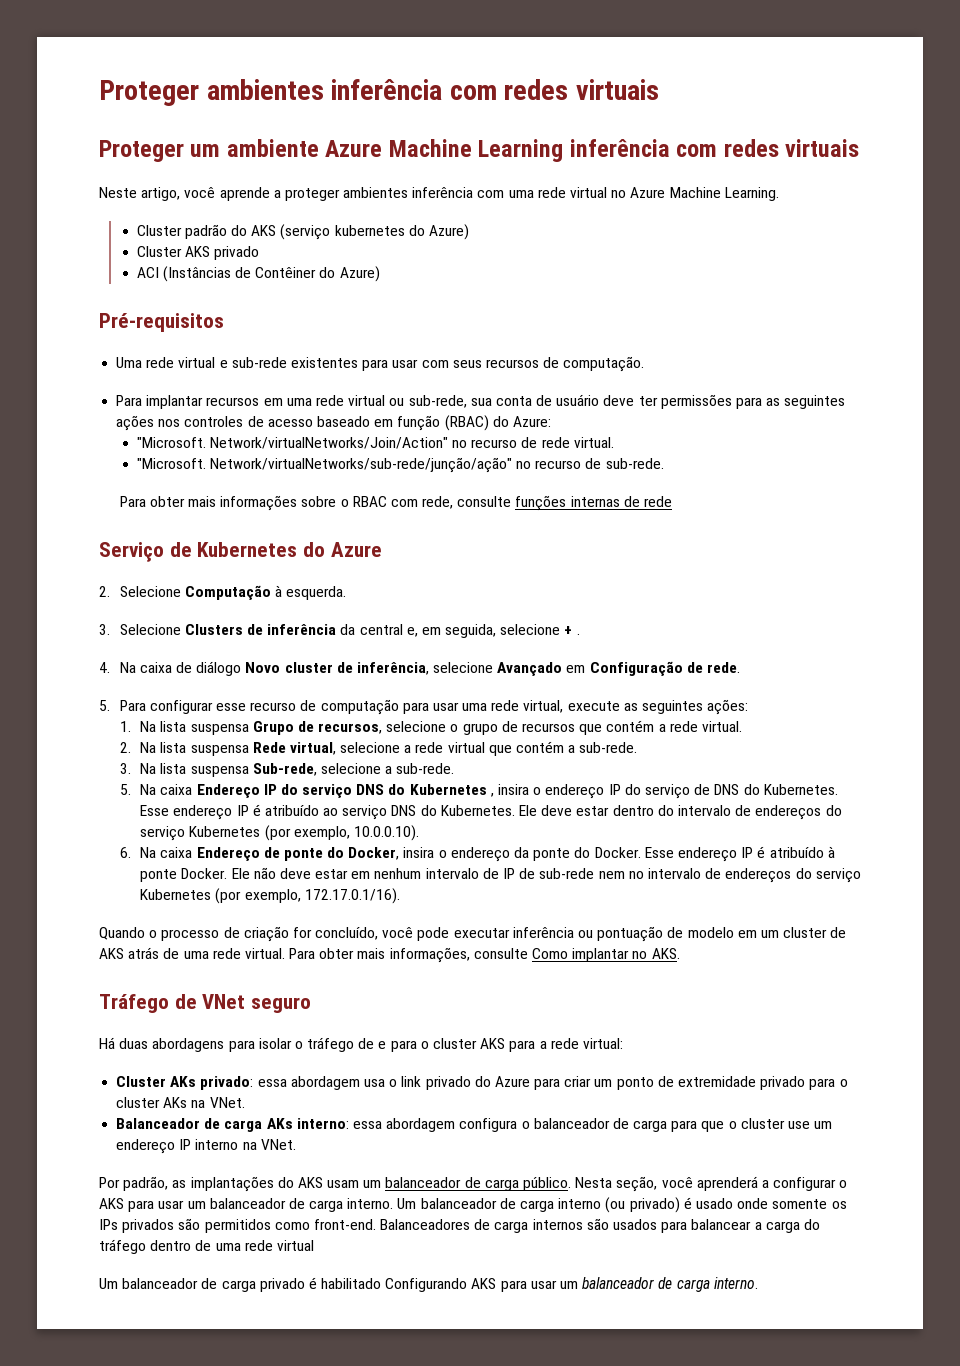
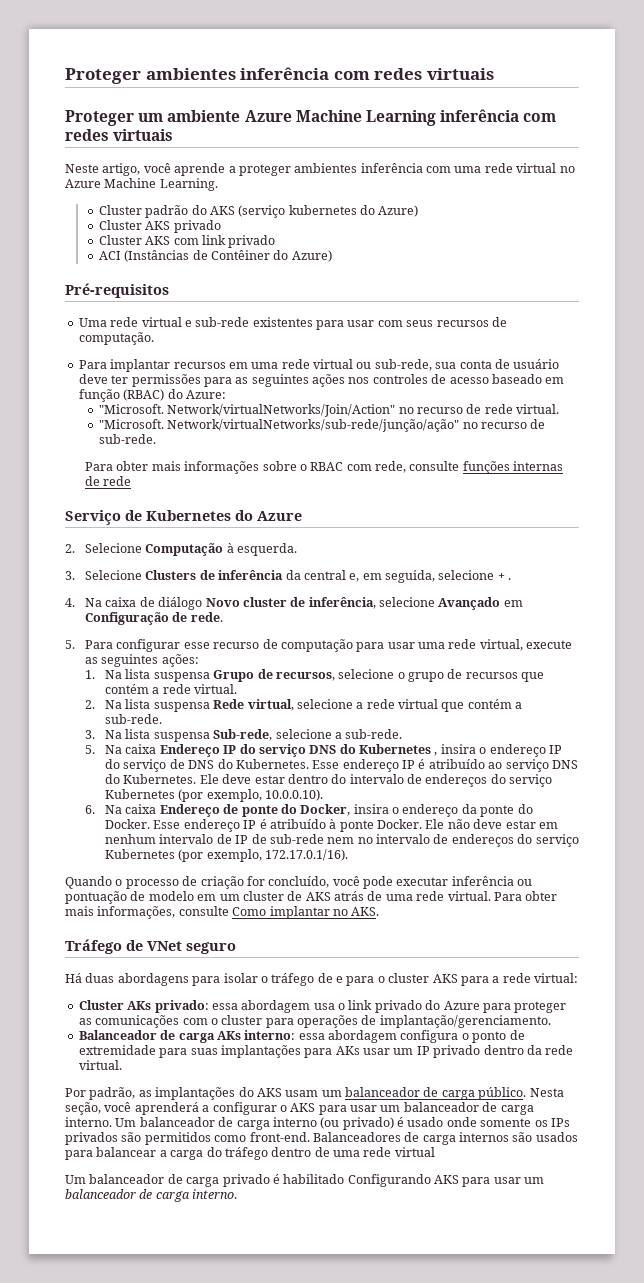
(260, 253) none -> [98,235,276,248] // Cluster AKS com link privado
[564,1076,848,1090] [116,1097,245,1108] criar um ponto de extremidade privado para o cluster AKs na VNet. -> [514,1001,567,1013] [78,1015,551,1028] proteger as comunicações com o cluster para operações de implantação/gerenciamento.
[533,1118,833,1132] [116,1139,296,1154] balanceador de carga para que o cluster use um endereço IP interno na VNet. -> [472,1030,525,1043] [78,1045,574,1058] [78,1060,122,1070] ponto de extremidade para suas implantações para AKs usar um IP privado dentro da rede virtual.

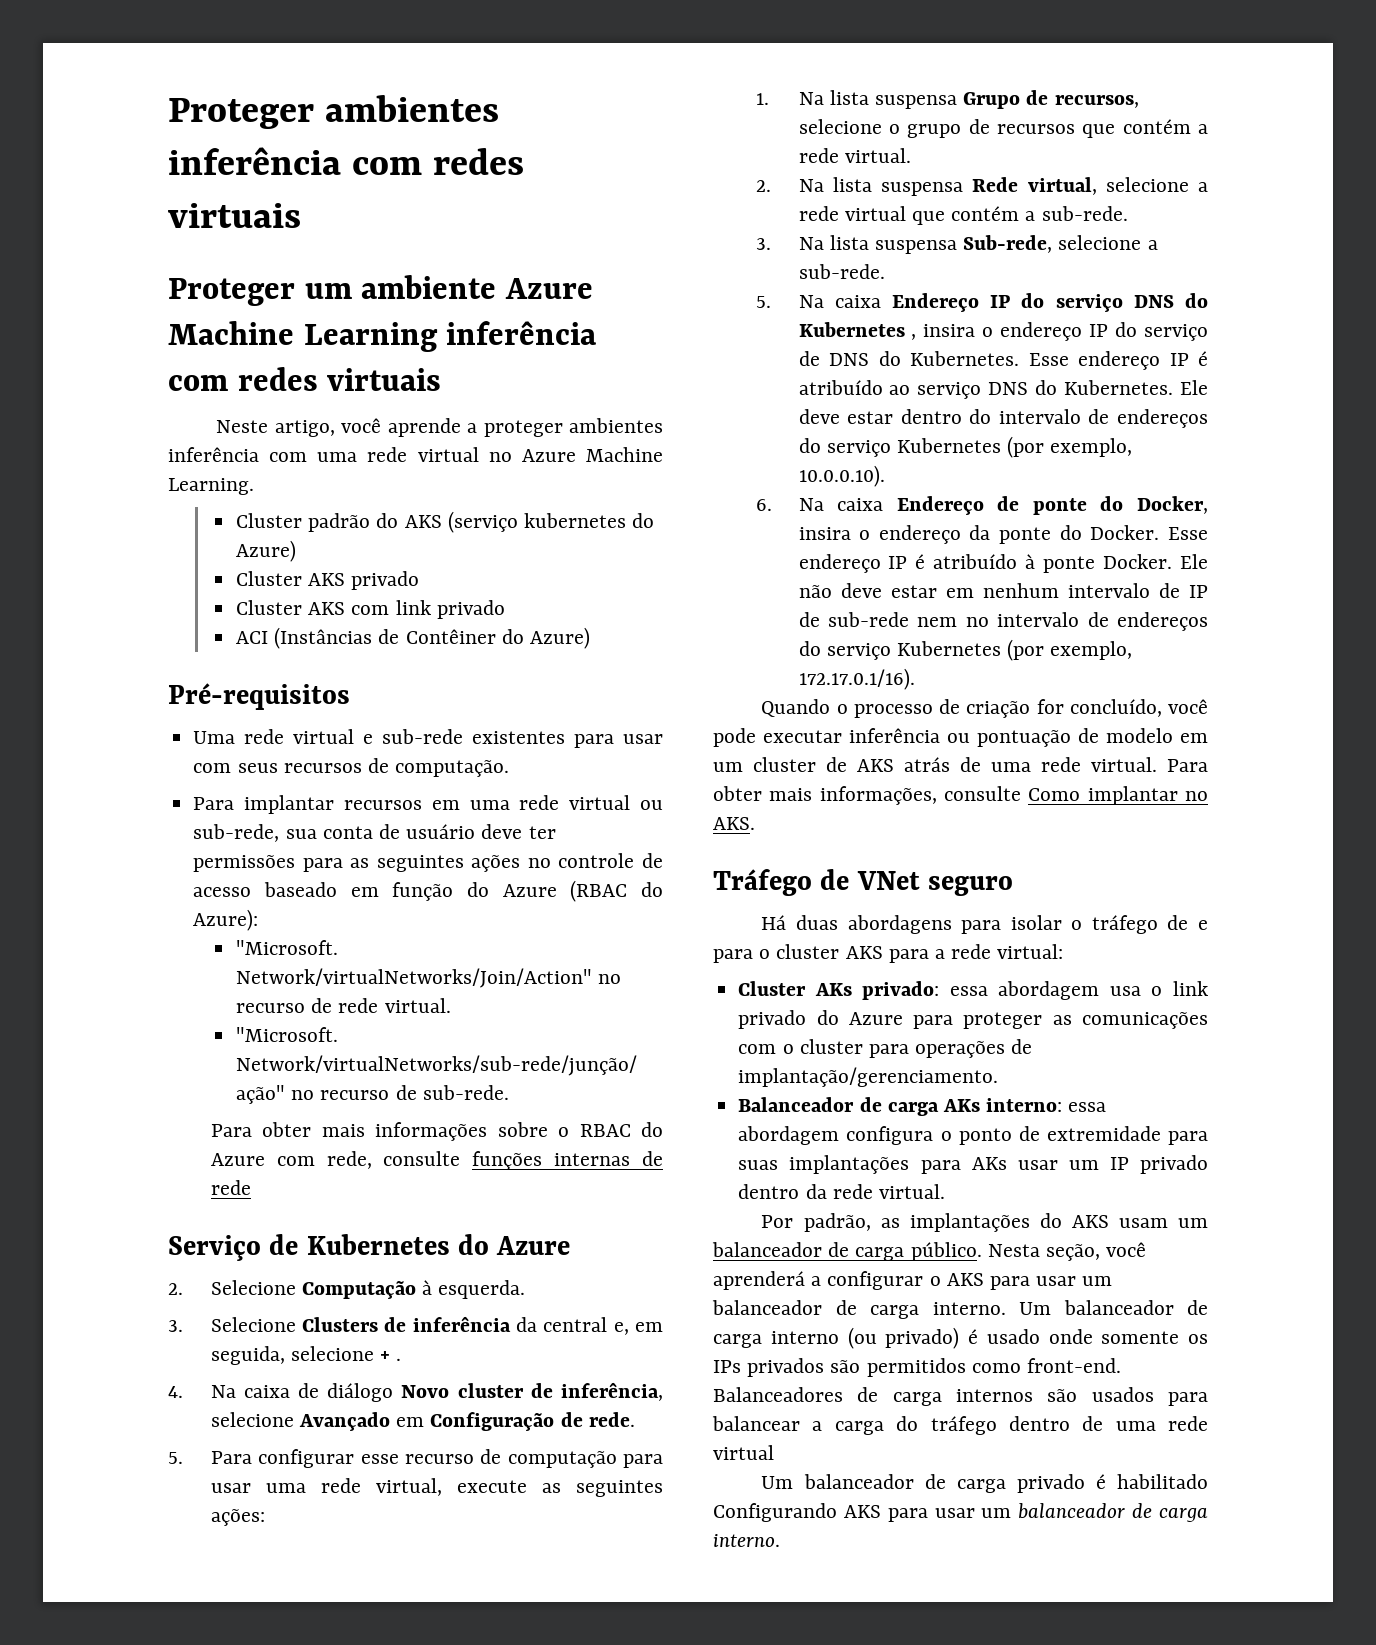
[348,374,428,384] nos controles -> [527,853,635,868] no controle
[123,389,226,401] (RBAC) do Azure: -> [466,880,663,902] [193,909,259,931] do Azure (RBAC do Azure):
(344, 466) none -> [641,1122,663,1137] [210,1153,265,1166] do Azure

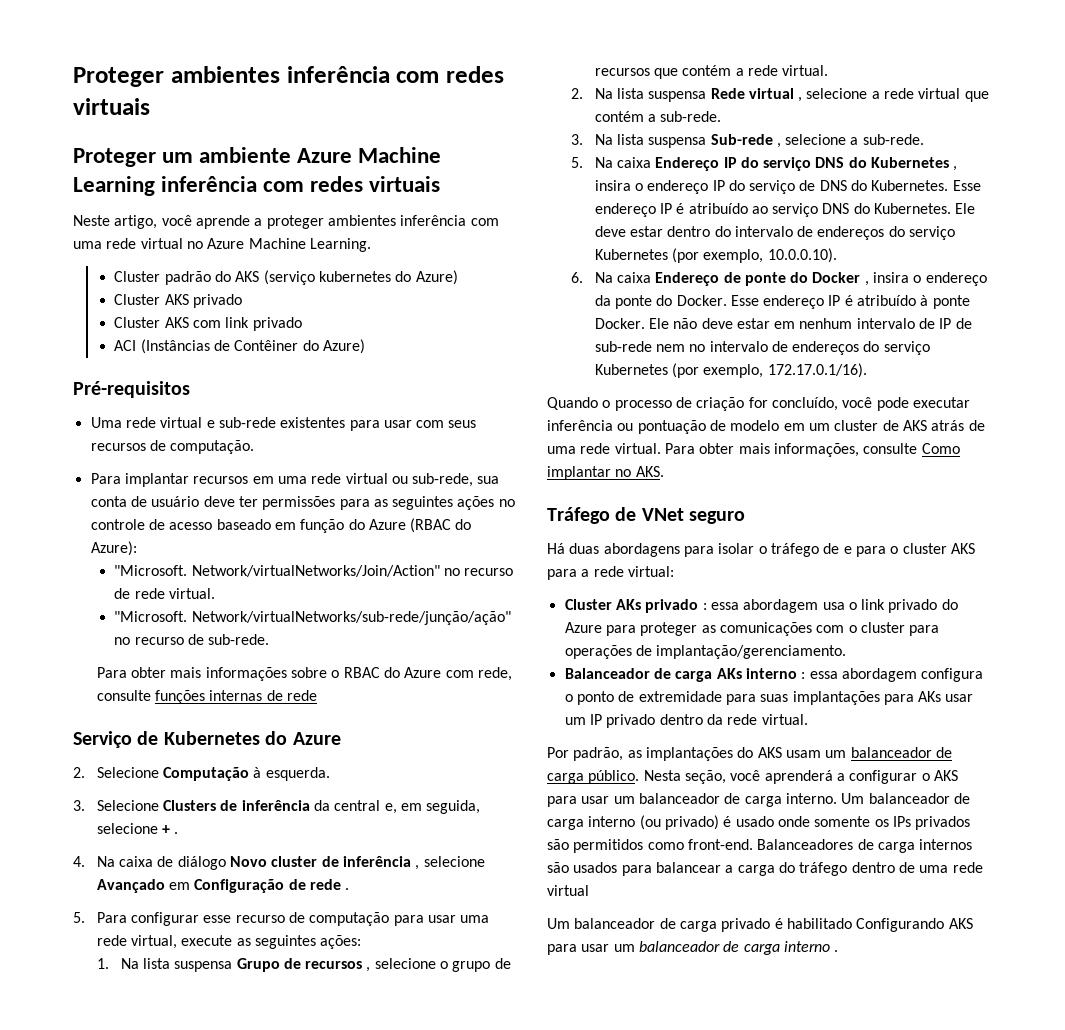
[561,1382,663,1401] inferência, -> [343,856,420,870] inferência ,
[588,1412,635,1427] rede. -> [310,879,350,890] rede .
[1054,95,1139,108] recursos, -> [305,961,371,972] recursos ,
[1027,177,1097,195] virtual, -> [748,88,803,102] virtual ,
[963,235,1053,253] Sub-rede, -> [710,134,781,148] Sub-rede ,
[1137,496,1208,514] Docker, -> [812,272,869,286] Docker ,
[862,981,940,1000] privado: -> [645,599,707,613] privado :
[986,1098,1063,1112] interno: -> [745,668,806,679] interno :
[713,1534,780,1547] interno. -> [783,941,839,952] interno .

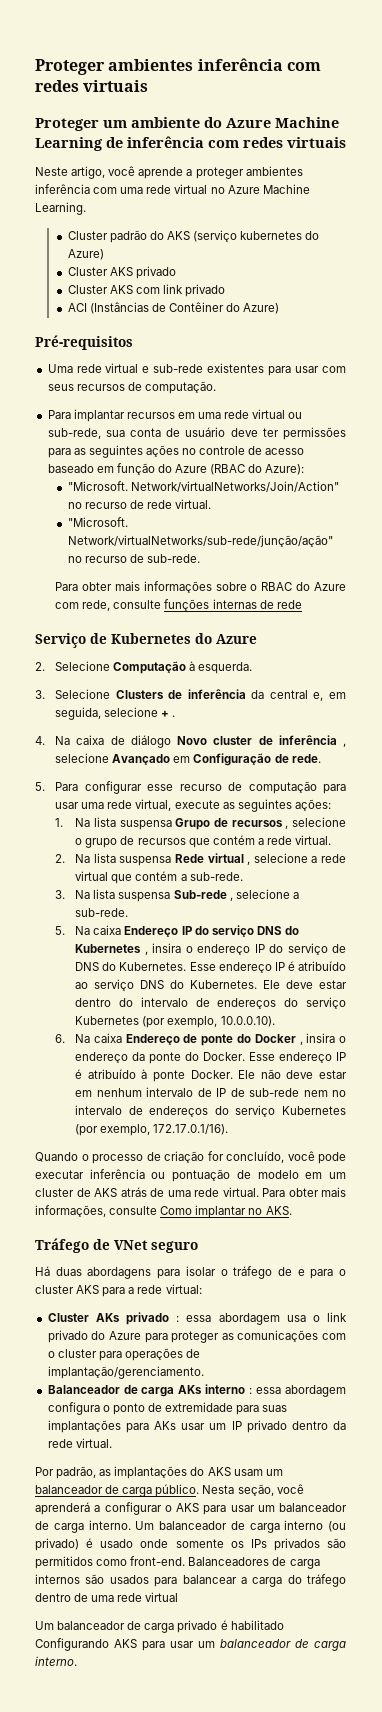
(292, 155) none -> [204,117,222,128] do
(155, 186) none -> [106,137,123,148] de
[310,879,350,890] rede . -> [291,754,321,763] rede.
[783,941,839,952] interno . -> [35,1656,77,1666] interno.

